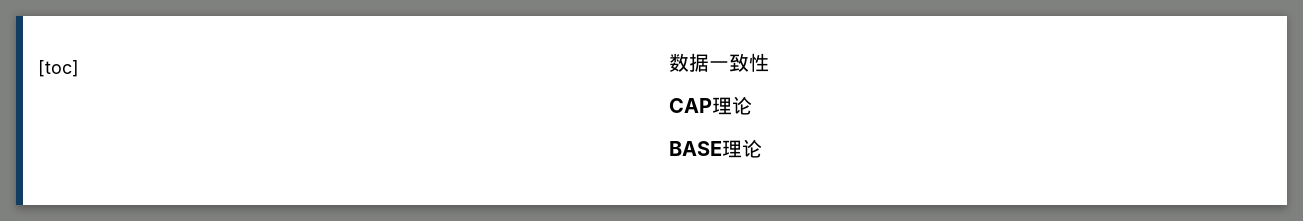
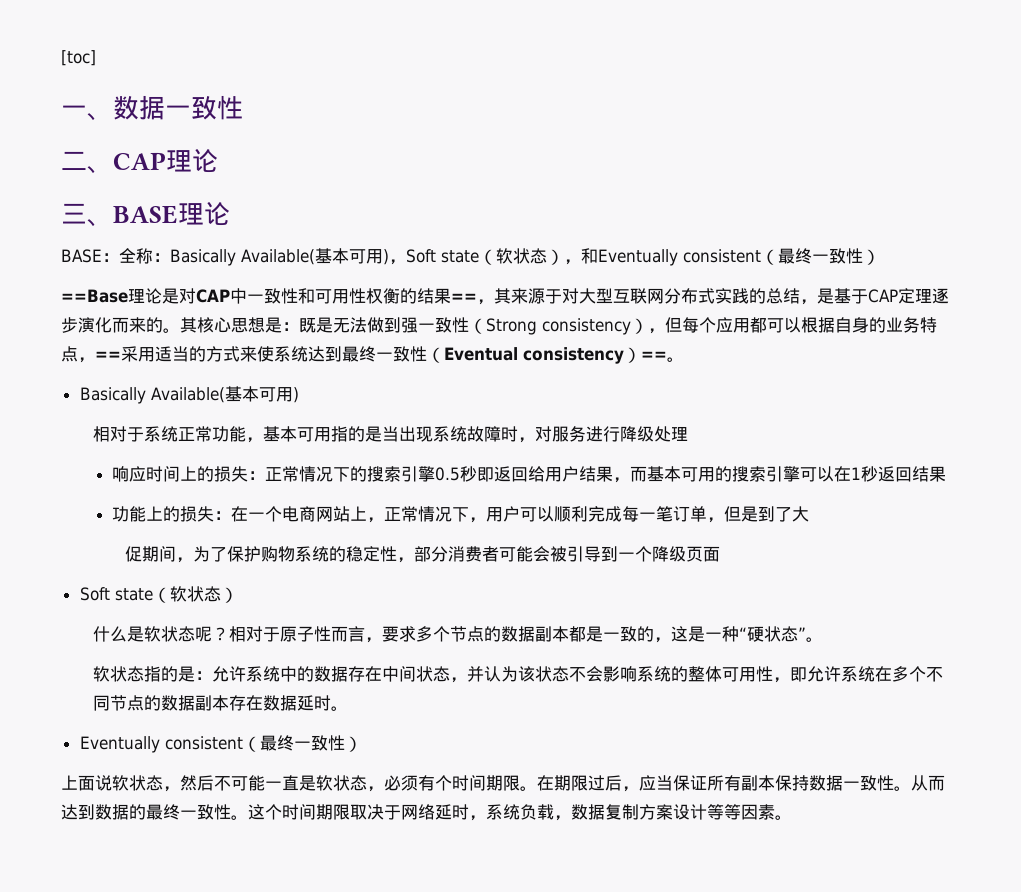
(79, 68) none -> [61,105,113,121] 一、
(769, 62) none -> [61,151,113,174] 二、
(752, 105) none -> [61,203,113,227] 三、
(762, 148) none -> [61,248,880,266] [61,288,949,305] [61,317,937,335] [61,346,684,364] [79,386,299,404] [93,426,689,443] [111,466,946,483] [111,506,809,523] [125,546,721,563] [79,586,238,603] [93,626,824,643] [93,666,944,683] [93,695,349,711] [79,735,362,753] [61,775,945,792] [61,804,792,821] // BASE：全称：Basically Available(基本可用)，Soft state（软状态），和Eventually consistent（最终一致性） // ==Base理论是对CAP中一致性和可用性权衡的结果==，其来源于对大型互联网分布式实践的总结，是基于CAP定理逐步演化而来的。其核心思想是：既是无法做到强一致性（Strong consistency），但每个应用都可以根据自身的业务特点，==采用适当的方式来使系统达到最终一致性（Eventual consistency）==。 // Basically Available(基本可用) // 相对于系统正常功能，基本可用指的是当出现系统故障时，对服务进行降级处理 // 响应时间上的损失：正常情况下的搜索引擎0.5秒即返回给用户结果，而基本可用的搜索引擎可以在1秒返回结果 // 功能上的损失：在一个电商网站上，正常情况下，用户可以顺利完成每一笔订单，但是到了大 // 促期间，为了保护购物系统的稳定性，部分消费者可能会被引导到一个降级页面 // Soft state（软状态） // 什么是软状态呢？相对于原子性而言，要求多个节点的数据副本都是一致的，这是一种“硬状态”。 // 软状态指的是：允许系统中的数据存在中间状态，并认为该状态不会影响系统的整体可用性，即允许系统在多个不同节点的数据副本存在数据延时。 // Eventually consistent（最终一致性） // 上面说软状态，然后不可能一直是软状态，必须有个时间期限。在期限过后，应当保证所有副本保持数据一致性。从而达到数据的最终一致性。这个时间期限取决于网络延时，系统负载，数据复制方案设计等等因素。

